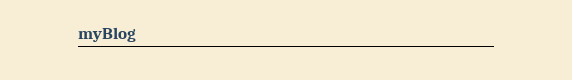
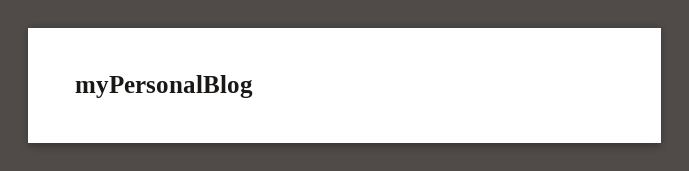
[78,27,136,42] myBlog -> [75,75,253,98] myPersonalBlog

